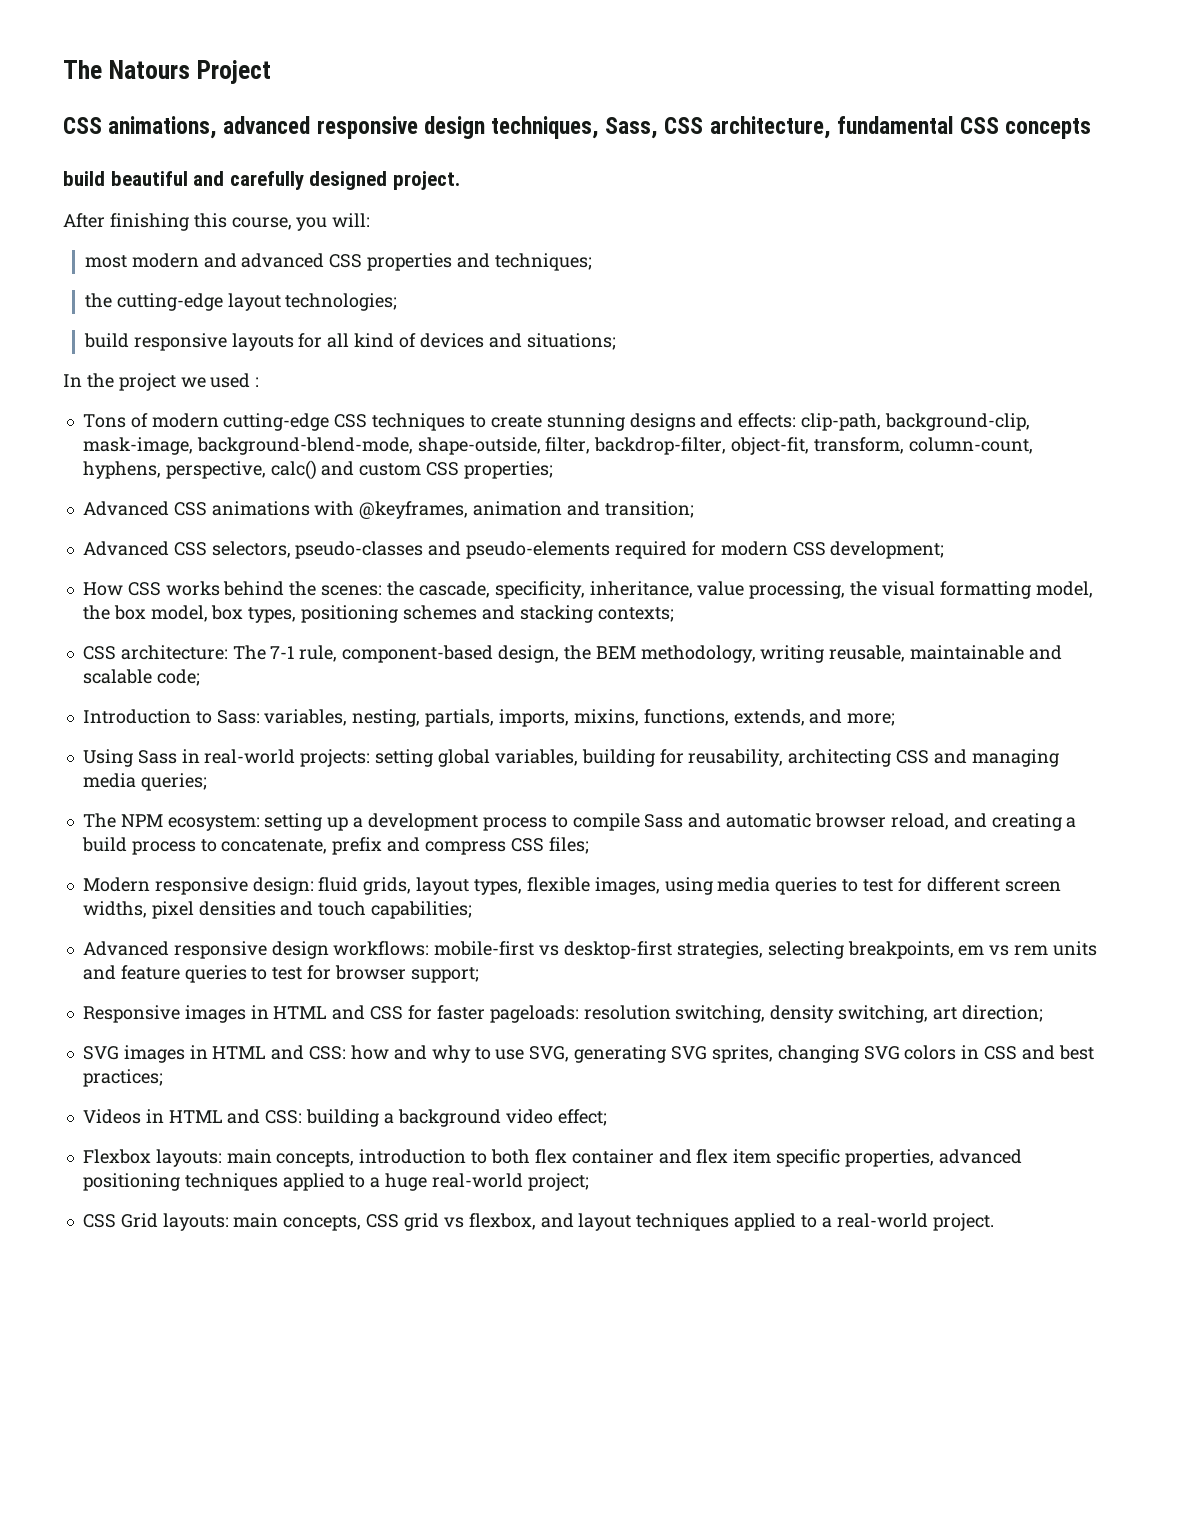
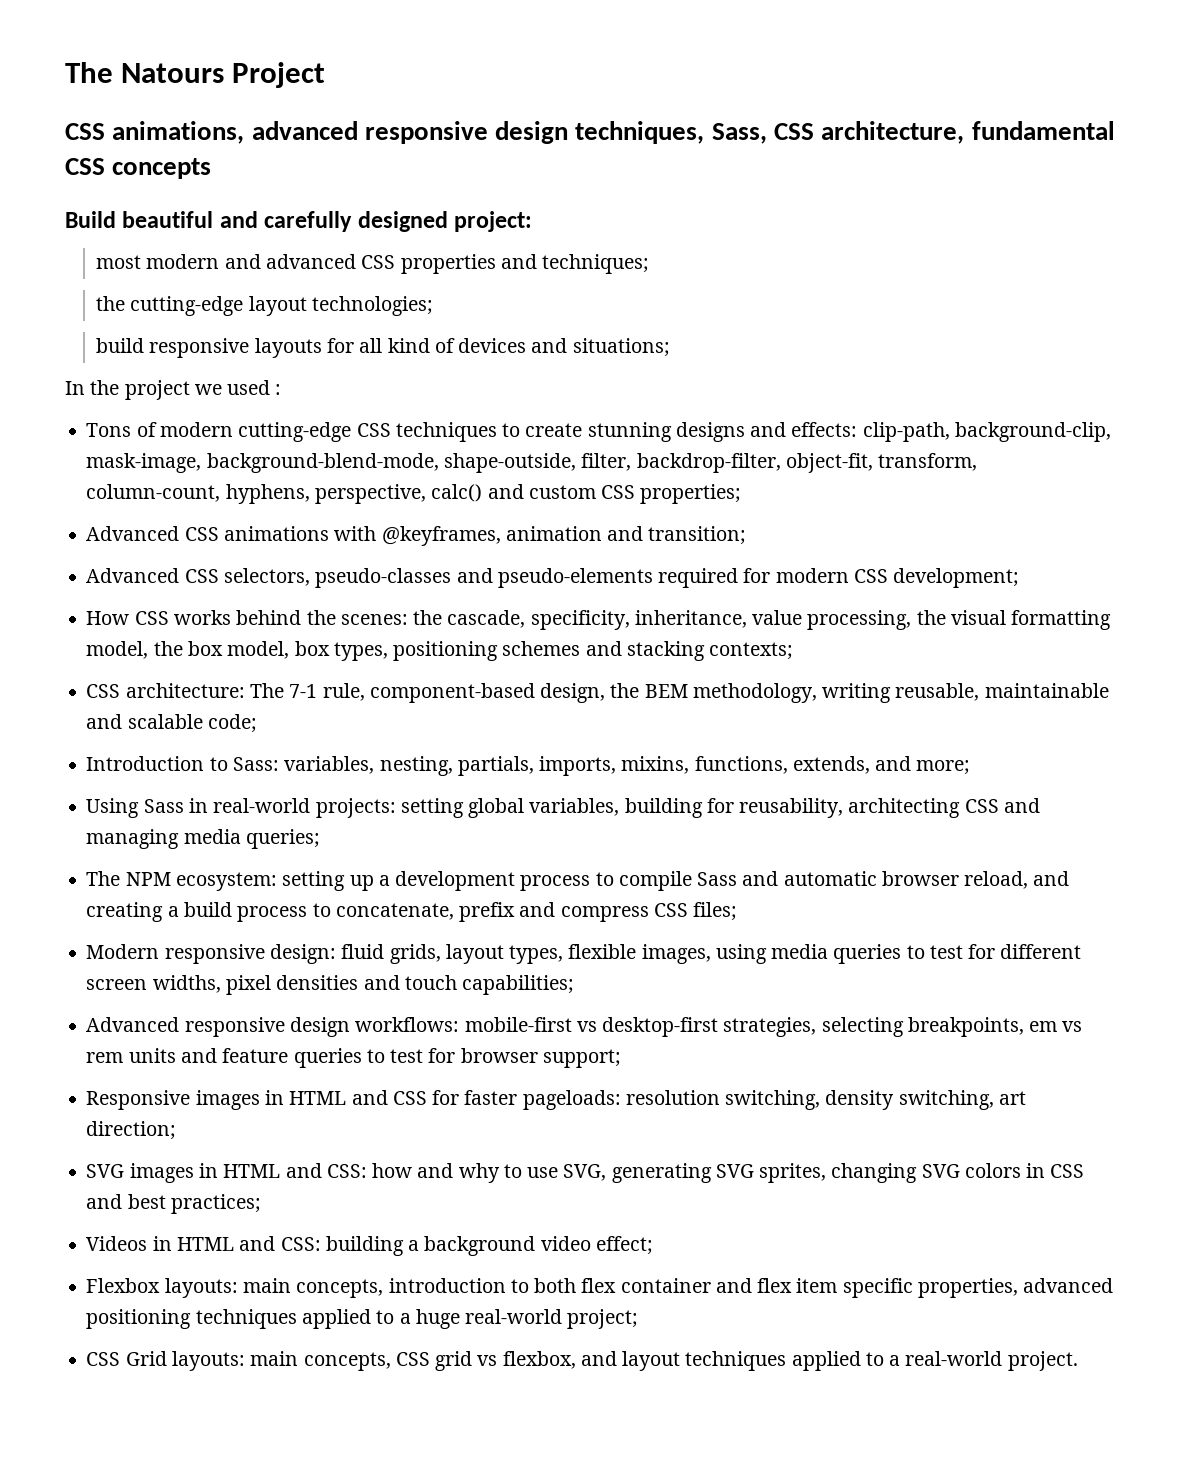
[63,171,105,186] build -> [65,211,116,228] Build
[392,171,460,190] [63,213,371,231] project. // After finishing this course, you will: -> [454,211,533,232] project:

